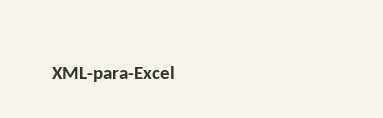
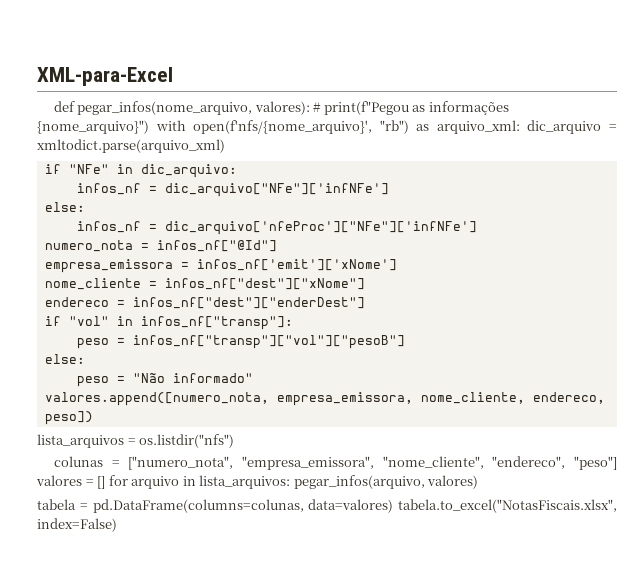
(175, 74) none -> [53,101,509,115] [37,120,617,134] [37,139,225,153] [44,164,237,178] [76,183,389,197] [44,202,85,212] [76,221,477,235] [44,240,277,252] [44,259,397,273] [44,278,365,290] [44,297,365,309] [44,316,293,330] [76,335,405,349] [44,354,85,364] [76,373,253,387] [44,392,605,406] [44,411,93,425] [37,434,235,448] [53,456,617,470] [36,475,479,489] [37,499,617,513] [37,518,117,532] // def pegar_infos(nome_arquivo, valores): # print(f"Pegou as informações {nome_arquivo}") with open(f'nfs/{nome_arquivo}', "rb") as arquivo_xml: dic_arquivo = xmltodict.parse(arquivo_xml) // if "NFe" in dic_arquivo: // infos_nf = dic_arquivo["NFe"]['infNFe'] // else: // infos_nf = dic_arquivo['nfeProc']["NFe"]['infNFe'] // numero_nota = infos_nf["@Id"] // empresa_emissora = infos_nf['emit']['xNome'] // nome_cliente = infos_nf["dest"]["xNome"] // endereco = infos_nf["dest"]["enderDest"] // if "vol" in infos_nf["transp"]: // peso = infos_nf["transp"]["vol"]["pesoB"] // else: // peso = "Não informado" // valores.append([numero_nota, empresa_emissora, nome_cliente, endereco, peso]) // lista_arquivos = os.listdir("nfs") // colunas = ["numero_nota", "empresa_emissora", "nome_cliente", "endereco", "peso"] valores = [] for arquivo in lista_arquivos: pegar_infos(arquivo, valores) // tabela = pd.DataFrame(columns=colunas, data=valores) tabela.to_excel("NotasFiscais.xlsx", index=False)

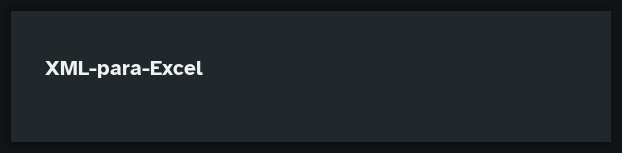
[53,101,509,115] [37,120,617,134] [37,139,225,153] [44,164,237,178] [76,183,389,197] [44,202,85,212] [76,221,477,235] [44,240,277,252] [44,259,397,273] [44,278,365,290] [44,297,365,309] [44,316,293,330] [76,335,405,349] [44,354,85,364] [76,373,253,387] [44,392,605,406] [44,411,93,425] [37,434,235,448] [53,456,617,470] [36,475,479,489] [37,499,617,513] [37,518,117,532] // def pegar_infos(nome_arquivo, valores): # print(f"Pegou as informações {nome_arquivo}") with open(f'nfs/{nome_arquivo}', "rb") as arquivo_xml: dic_arquivo = xmltodict.parse(arquivo_xml) // if "NFe" in dic_arquivo: // infos_nf = dic_arquivo["NFe"]['infNFe'] // else: // infos_nf = dic_arquivo['nfeProc']["NFe"]['infNFe'] // numero_nota = infos_nf["@Id"] // empresa_emissora = infos_nf['emit']['xNome'] // nome_cliente = infos_nf["dest"]["xNome"] // endereco = infos_nf["dest"]["enderDest"] // if "vol" in infos_nf["transp"]: // peso = infos_nf["transp"]["vol"]["pesoB"] // else: // peso = "Não informado" // valores.append([numero_nota, empresa_emissora, nome_cliente, endereco, peso]) // lista_arquivos = os.listdir("nfs") // colunas = ["numero_nota", "empresa_emissora", "nome_cliente", "endereco", "peso"] valores = [] for arquivo in lista_arquivos: pegar_infos(arquivo, valores) // tabela = pd.DataFrame(columns=colunas, data=valores) tabela.to_excel("NotasFiscais.xlsx", index=False) -> (203, 69) none

